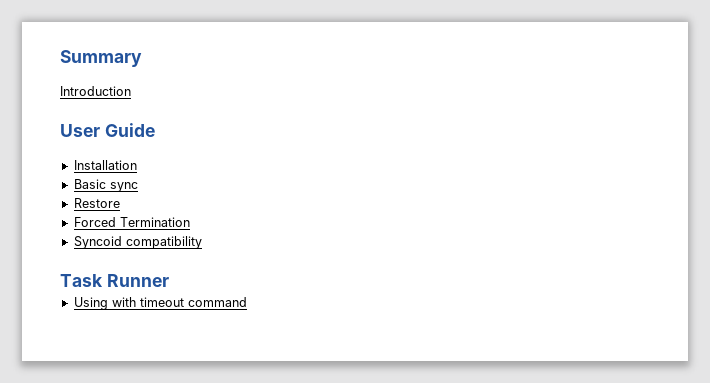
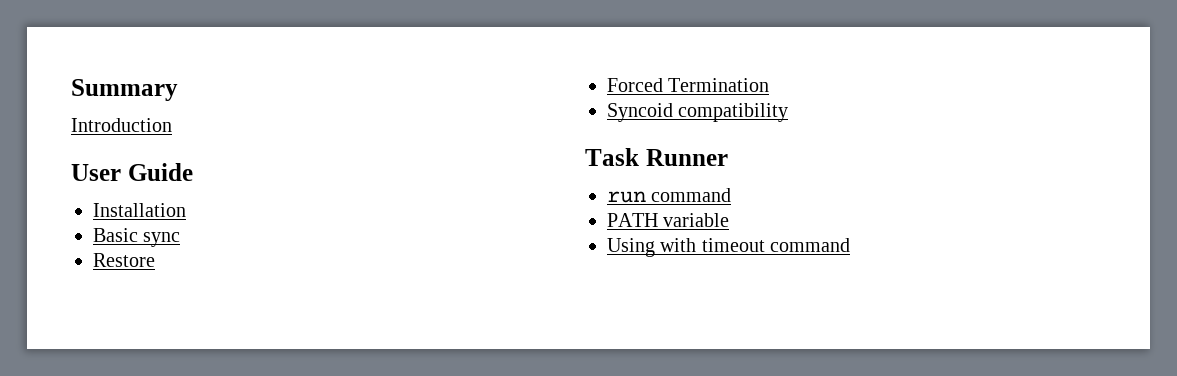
(169, 280) none -> [607,188,732,203] [607,213,730,227] // run command // PATH variable

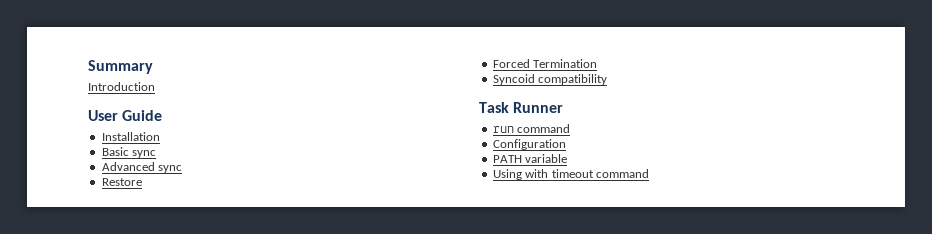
(181, 239) none -> [101,162,183,173] // Advanced sync
(732, 195) none -> [492,139,566,150] // Configuration

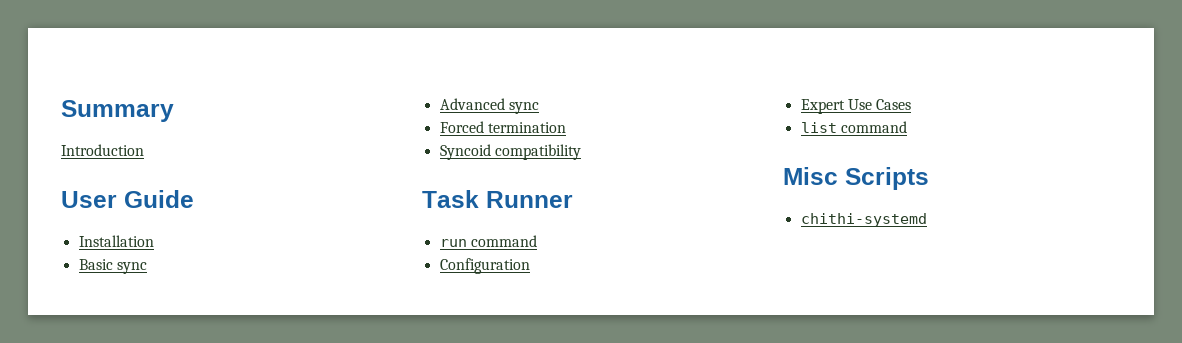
[101,178,142,186] // Restore -> (539, 108) none
[533,59,598,68] Termination -> [487,122,566,133] termination
[492,154,568,163] [492,169,649,180] PATH variable // Using with timeout command -> [800,99,912,114] [800,121,907,133] [783,167,929,190] [800,213,927,227] Expert Use Cases // list command // Misc Scripts // chithi-systemd

